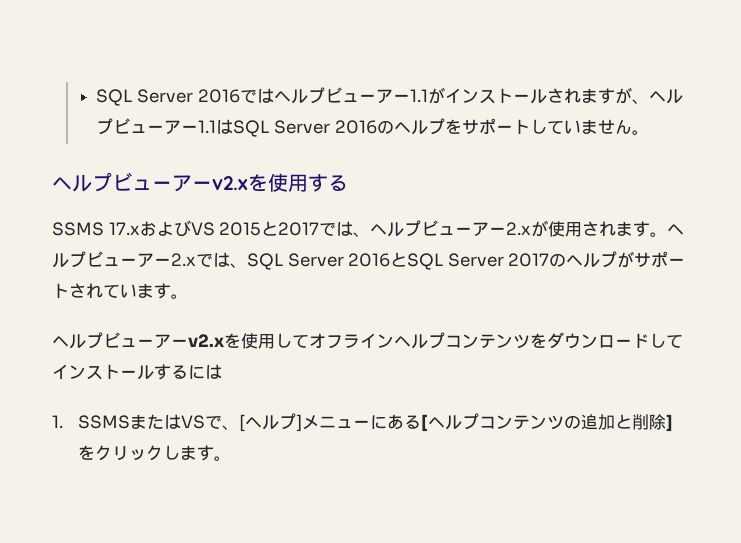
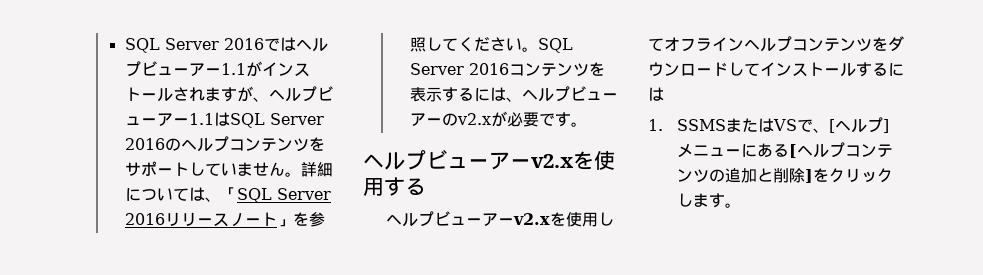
(445, 126) none -> [228,138,309,152] コンテンツ
(649, 132) none -> [300,162,333,177] [124,187,331,203] [124,212,325,227] [409,37,573,53] [409,62,605,77] [409,86,618,102] [409,111,587,127] 詳細については、「SQL Server 2016リリースノート」を参照してください。SQL Server 2016コンテンツを表示するには、ヘルプビューアーのv2.xが必要です。
[52,220,685,237] [52,251,686,270] [52,283,188,299] // SSMS 17.xおよびVS 2015と2017では、ヘルプビューアー2.xが使用されます。ヘルプビューアー2.xでは、SQL Server 2016とSQL Server 2017のヘルプがサポートされています。 -> (426, 186) none

